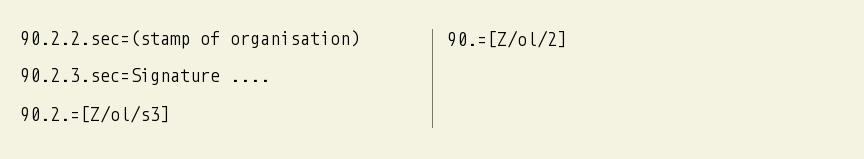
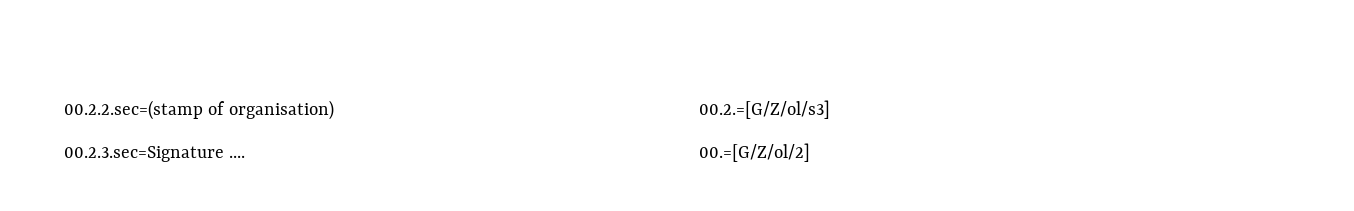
[20,30,190,49] 90.2.2.sec=(stamp -> [64,100,203,120] 00.2.2.sec=(stamp
[20,68,220,85] 90.2.3.sec=Signature -> [64,146,224,162] 00.2.3.sec=Signature
[20,105,170,123] [447,30,567,48] 90.2.=[Z/ol/s3] // 90.=[Z/ol/2] -> [699,100,830,119] [699,143,810,162] 00.2.=[G/Z/ol/s3] // 00.=[G/Z/ol/2]

